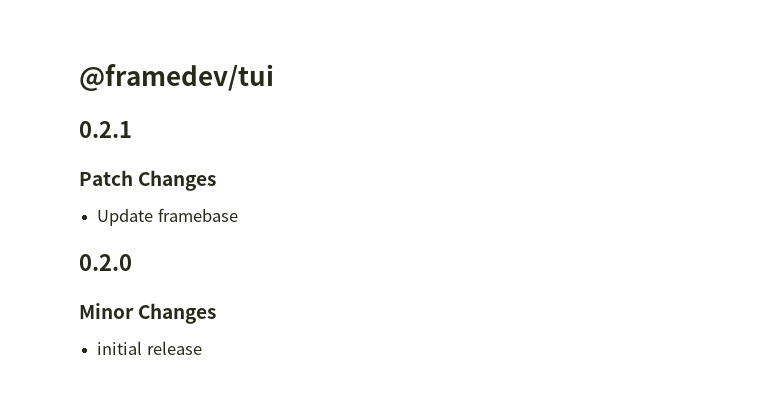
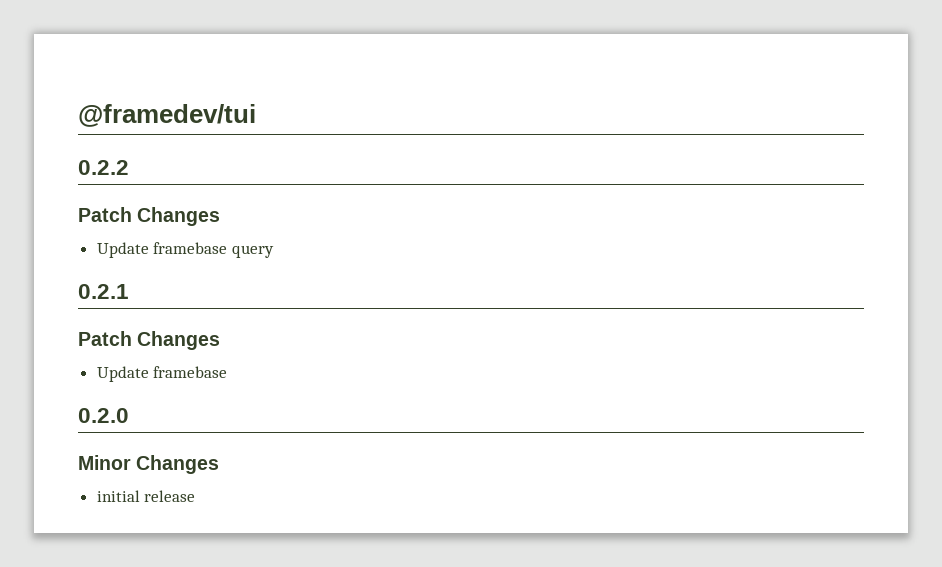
(274, 77) none -> [78,160,129,175] [78,207,221,226] [96,242,274,258] // 0.2.2 // Patch Changes // Update framebase query

